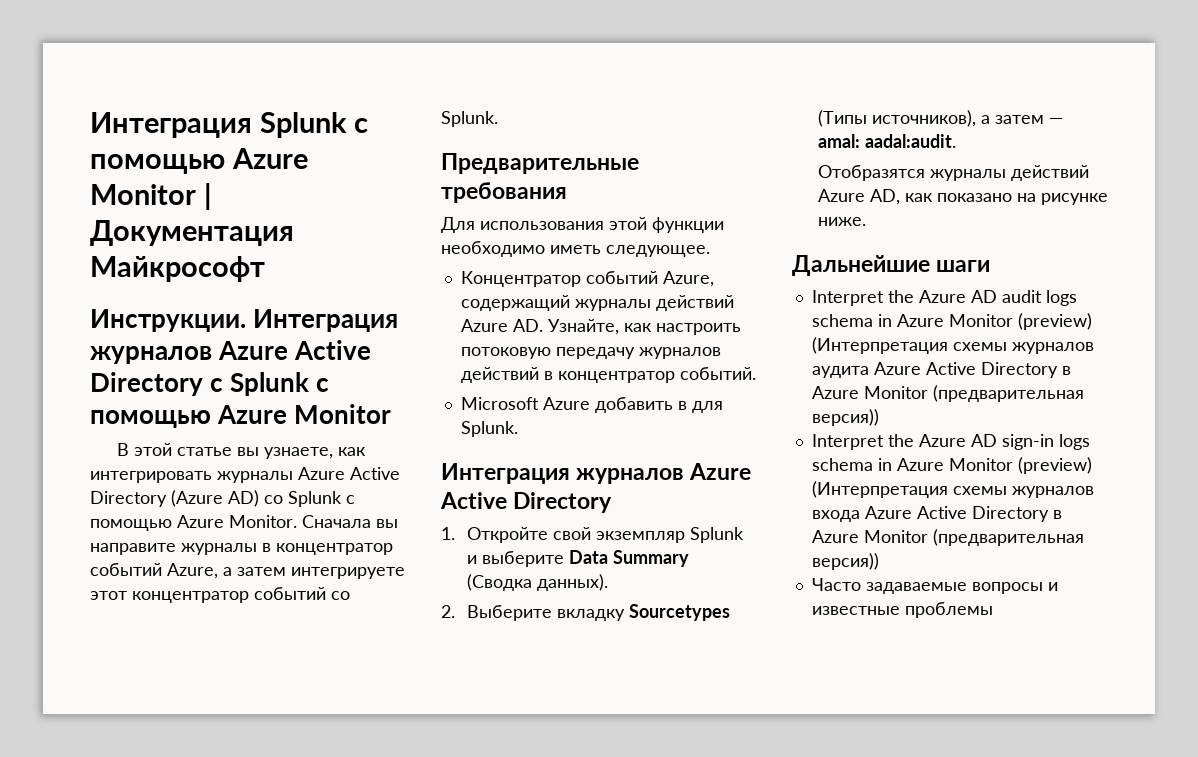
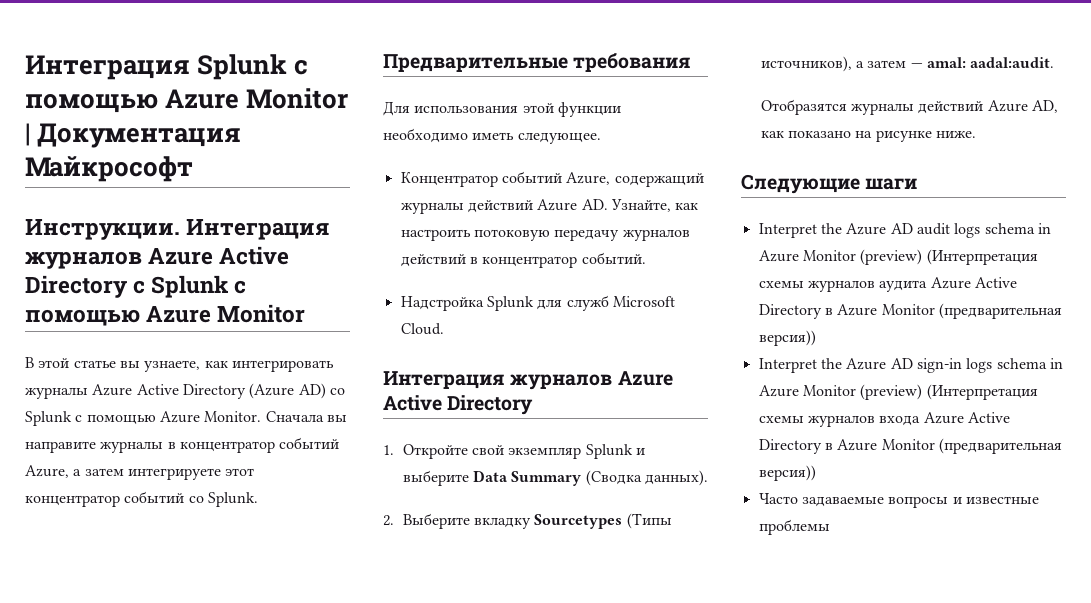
[460,397,723,413] [460,421,518,437] Microsoft Azure добавить в для Splunk. -> [400,295,675,311] [400,323,444,335] Надстройка Splunk для служб Microsoft Cloud.
[792,255,930,276] Дальнейшие -> [741,174,860,194] Следующие

